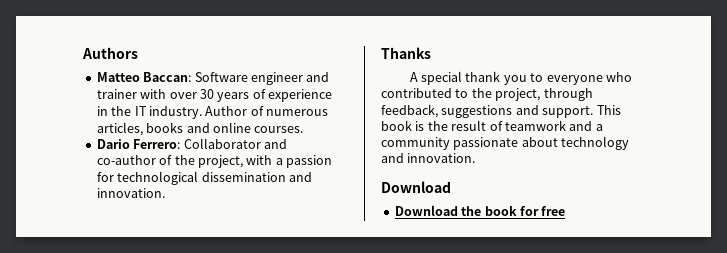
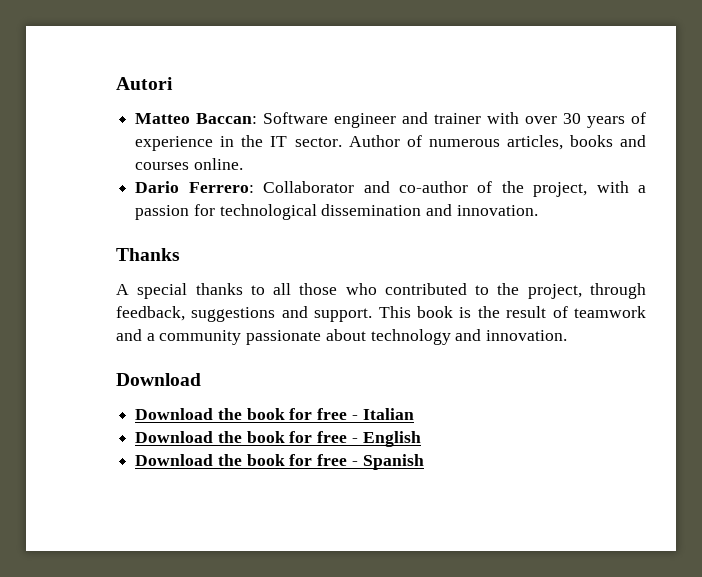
[82,47,138,59] Authors -> [116,77,173,90] Autori
[148,106,202,119] industry. -> [294,137,342,147] sector.
[212,122,304,133] online courses. -> [135,158,243,170] courses online.
[465,71,603,85] thank you to everyone -> [195,283,338,295] thanks to all those
(566, 211) none -> [351,408,414,420] [135,431,421,447] [135,454,424,470] - Italian // Download the book for free - English // Download the book for free - Spanish

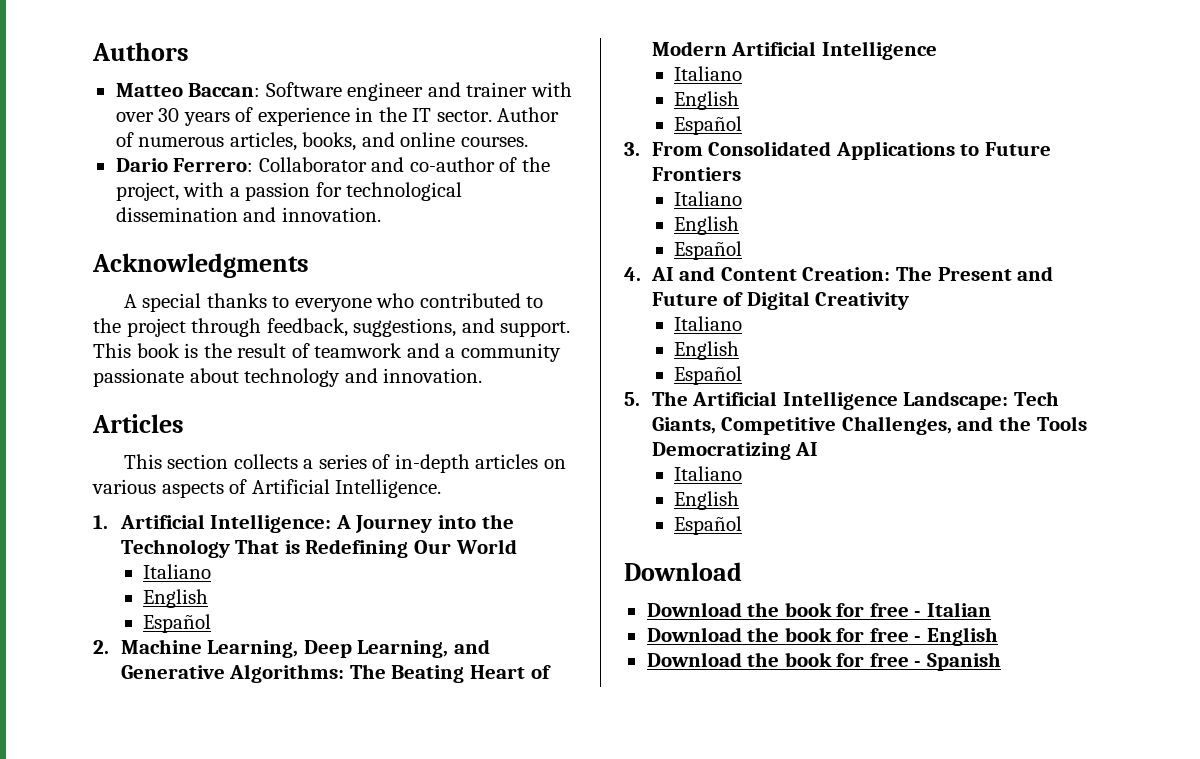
[116,77,173,90] Autori -> [92,42,189,61] Authors
[569,135,646,147] [135,158,243,170] books and courses online. -> [302,132,528,151] books, and online courses.
[116,248,180,261] Thanks -> [92,253,309,278] Acknowledgments
[273,283,338,295] all those -> [294,298,372,312] everyone
[527,284,582,299] project, -> [126,318,186,337] project
[191,307,276,322] suggestions -> [353,318,457,337] suggestions,
(568, 335) none -> [92,414,184,433] [123,454,566,473] [92,479,442,498] [93,514,514,533] [120,539,517,558] [143,564,212,579] [143,589,209,608] [143,614,212,633] [93,639,490,658] [120,664,551,683] [651,41,937,60] [674,66,743,81] [674,91,740,110] [674,116,743,135] [624,141,1051,160] [651,167,741,181] [674,191,743,206] [674,216,740,235] [674,241,743,260] [624,266,1054,281] [651,291,910,310] [674,316,743,331] [674,341,740,360] [674,366,743,385] [624,391,1059,410] [651,416,1087,435] [651,442,819,460] [674,466,743,481] [674,491,740,510] [674,516,743,535] // Articles // This section collects a series of in-depth articles on various aspects of Artificial Intelligence. // 1. Artificial Intelligence: A Journey into the Technology That is Redefining Our World // Italiano // English // Español // 2. Machine Learning, Deep Learning, and Generative Algorithms: The Beating Heart of Modern Artificial Intelligence // Italiano // English // Español // 3. From Consolidated Applications to Future Frontiers // Italiano // English // Español // 4. AI and Content Creation: The Present and Future of Digital Creativity // Italiano // English // Español // 5. The Artificial Intelligence Landscape: Tech Giants, Competitive Challenges, and the Tools Democratizing AI // Italiano // English // Español

